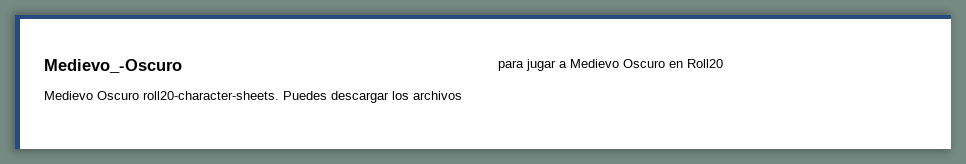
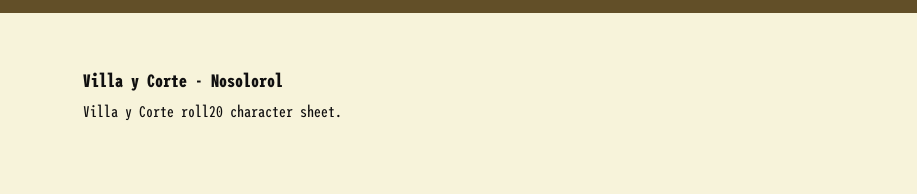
[44,59,182,73] [44,91,462,103] [498,59,723,71] Medievo_-Oscuro // Medievo Oscuro roll20-character-sheets. Puedes descargar los archivos para jugar a Medievo Oscuro en Roll20 -> [83,72,283,91] [83,104,342,121] Villa y Corte - Nosolorol // Villa y Corte roll20 character sheet.

